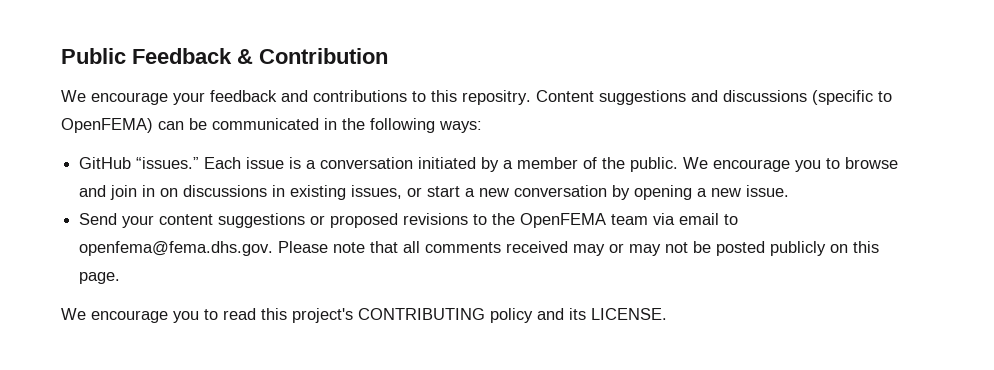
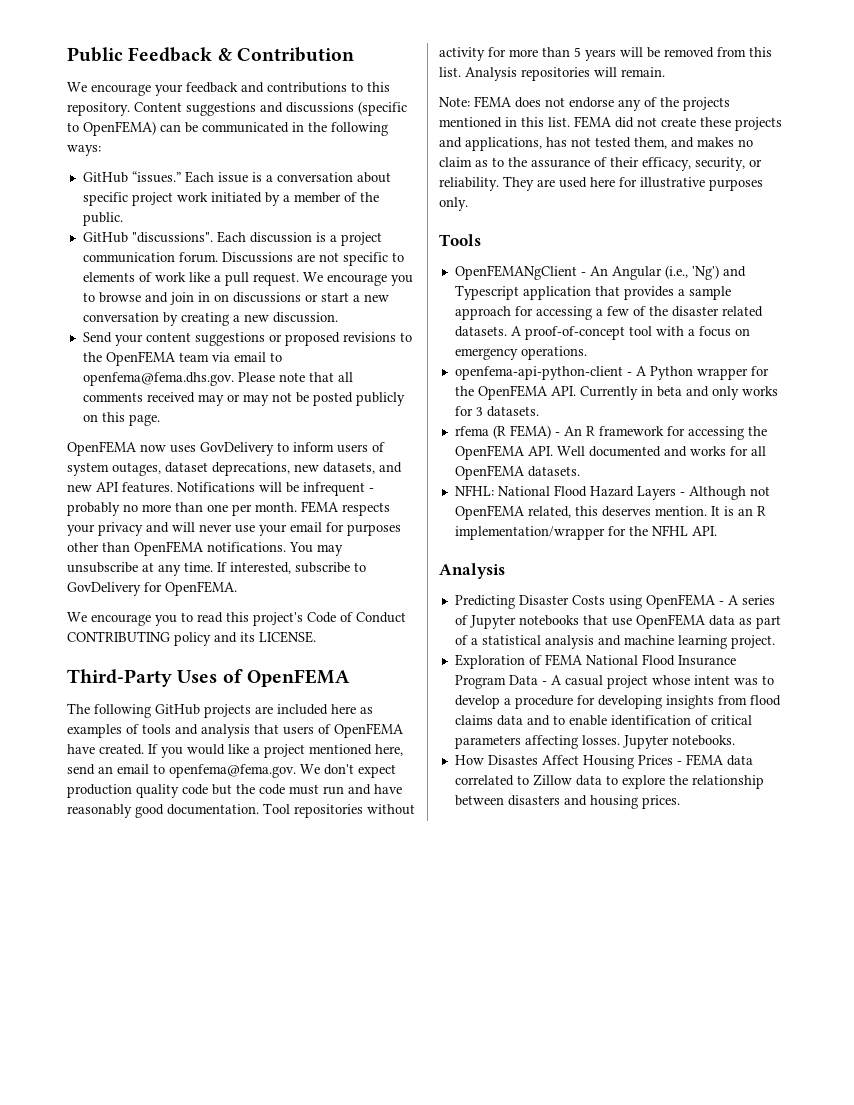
[462,90,531,105] repositry. -> [67,102,130,116] repository.
(414, 163) none -> [356,172,391,183] [82,192,208,206] about specific project work
(679, 164) none -> [82,231,382,246] [82,252,404,266] [82,272,299,286] // GitHub "discussions". Each discussion is a project communication forum. Discussions are not specific to elements of work like a pull request.
[272,185,403,200] in existing issues, -> (301, 297) none
[634,185,790,200] opening a new issue. -> [180,312,338,326] creating a new discussion.
(121, 278) none -> [67,441,385,456] [67,462,402,476] [67,482,374,496] [67,501,390,516] [67,522,401,536] [67,541,343,556] [67,562,366,576] [67,581,237,596] // OpenFEMA now uses GovDelivery to inform users of system outages, dataset deprecations, new datasets, and new API features. Notifications will be infrequent - probably no more than one per month. FEMA respects your privacy and will never use your email for purposes other than OpenFEMA notifications. You may unsubscribe at any time. If interested, subscribe to GovDelivery for OpenFEMA.
(353, 315) none -> [307,612,406,623] Code of Conduct
(667, 314) none -> [67,669,350,687] [67,703,373,718] [67,723,404,738] [67,744,403,758] [67,764,396,778] [67,784,402,798] [67,803,415,818] [439,47,772,61] [439,67,665,81] [439,96,730,111] [439,116,782,131] [439,137,753,151] [439,157,762,171] [439,176,763,191] [439,197,468,211] [439,234,481,246] [454,265,746,280] [454,285,731,300] [454,306,763,320] [454,326,750,340] [454,346,587,360] [454,366,769,380] [454,385,778,400] [454,406,539,417] [454,425,767,440] [454,445,766,460] [454,465,580,480] [454,485,770,500] [454,505,766,520] [454,525,717,540] [439,563,505,579] [454,594,775,609] [454,614,781,629] [454,635,775,649] [454,654,736,669] [454,675,774,689] [454,695,781,709] [454,715,752,726] [454,735,735,749] [454,754,753,769] [454,774,764,789] [454,795,680,809] // Third-Party Uses of OpenFEMA // The following GitHub projects are included here as examples of tools and analysis that users of OpenFEMA have created. If you would like a project mentioned here, send an email to openfema@fema.gov. We don't expect production quality code but the code must run and have reasonably good documentation. Tool repositories without activity for more than 5 years will be removed from this list. Analysis repositories will remain. // Note: FEMA does not endorse any of the projects mentioned in this list. FEMA did not create these projects and applications, has not tested them, and makes no claim as to the assurance of their efficacy, security, or reliability. They are used here for illustrative purposes only. // Tools // OpenFEMANgClient - An Angular (i.e., 'Ng') and Typescript application that provides a sample approach for accessing a few of the disaster related datasets. A proof-of-concept tool with a focus on emergency operations. // openfema-api-python-client - A Python wrapper for the OpenFEMA API. Currently in beta and only works for 3 datasets. // rfema (R FEMA) - An R framework for accessing the OpenFEMA API. Well documented and works for all OpenFEMA datasets. // NFHL: National Flood Hazard Layers - Although not OpenFEMA related, this deserves mention. It is an R implementation/wrapper for the NFHL API. // Analysis // Predicting Disaster Costs using OpenFEMA - A series of Jupyter notebooks that use OpenFEMA data as part of a statistical analysis and machine learning project. // Exploration of FEMA National Flood Insurance Program Data - A casual project whose intent was to develop a procedure for developing insights from flood claims data and to enable identification of critical parameters affecting losses. Jupyter notebooks. // How Disastes Affect Housing Prices - FEMA data correlated to Zillow data to explore the relationship between disasters and housing prices.

